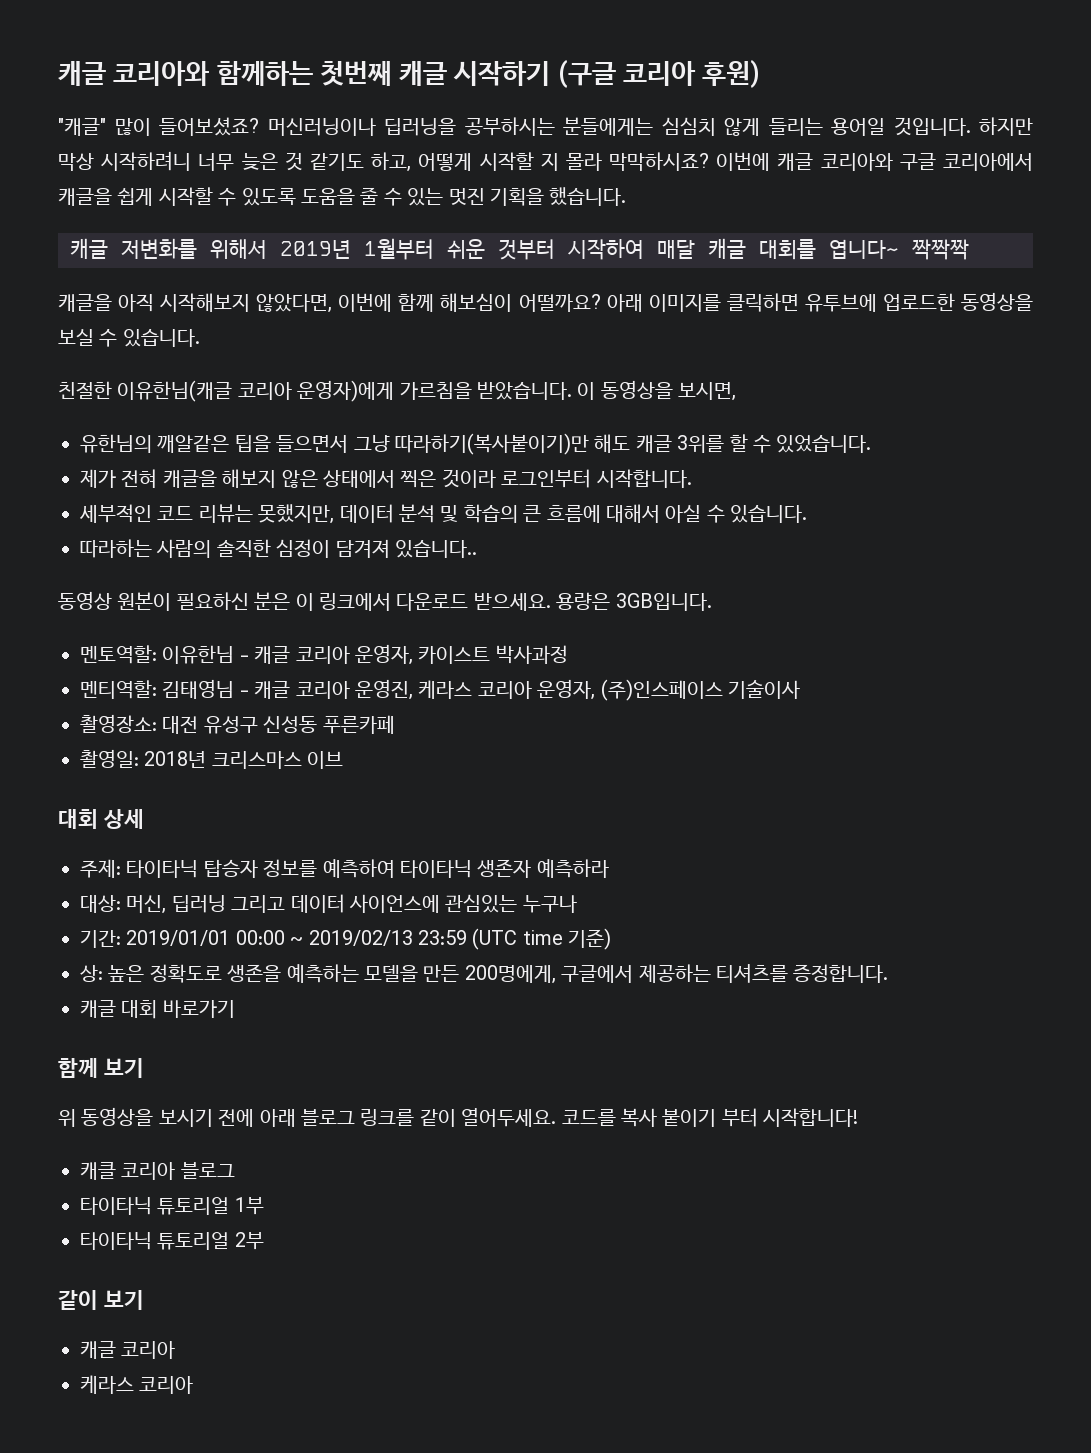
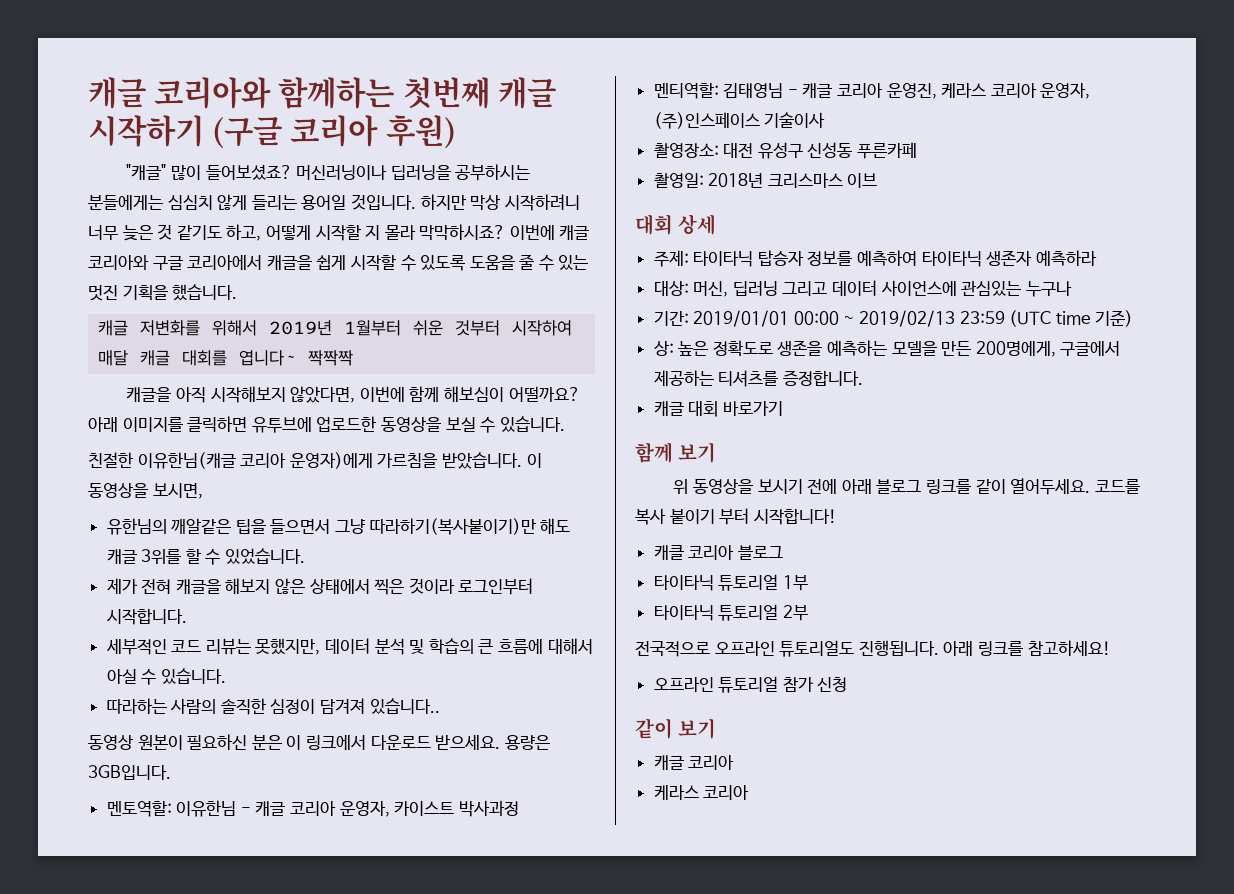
(264, 1241) none -> [635,640,1111,657] [653,676,848,693] // 전국적으로 오프라인 튜토리얼도 진행됩니다. 아래 링크를 참고하세요! // 오프라인 튜토리얼 참가 신청

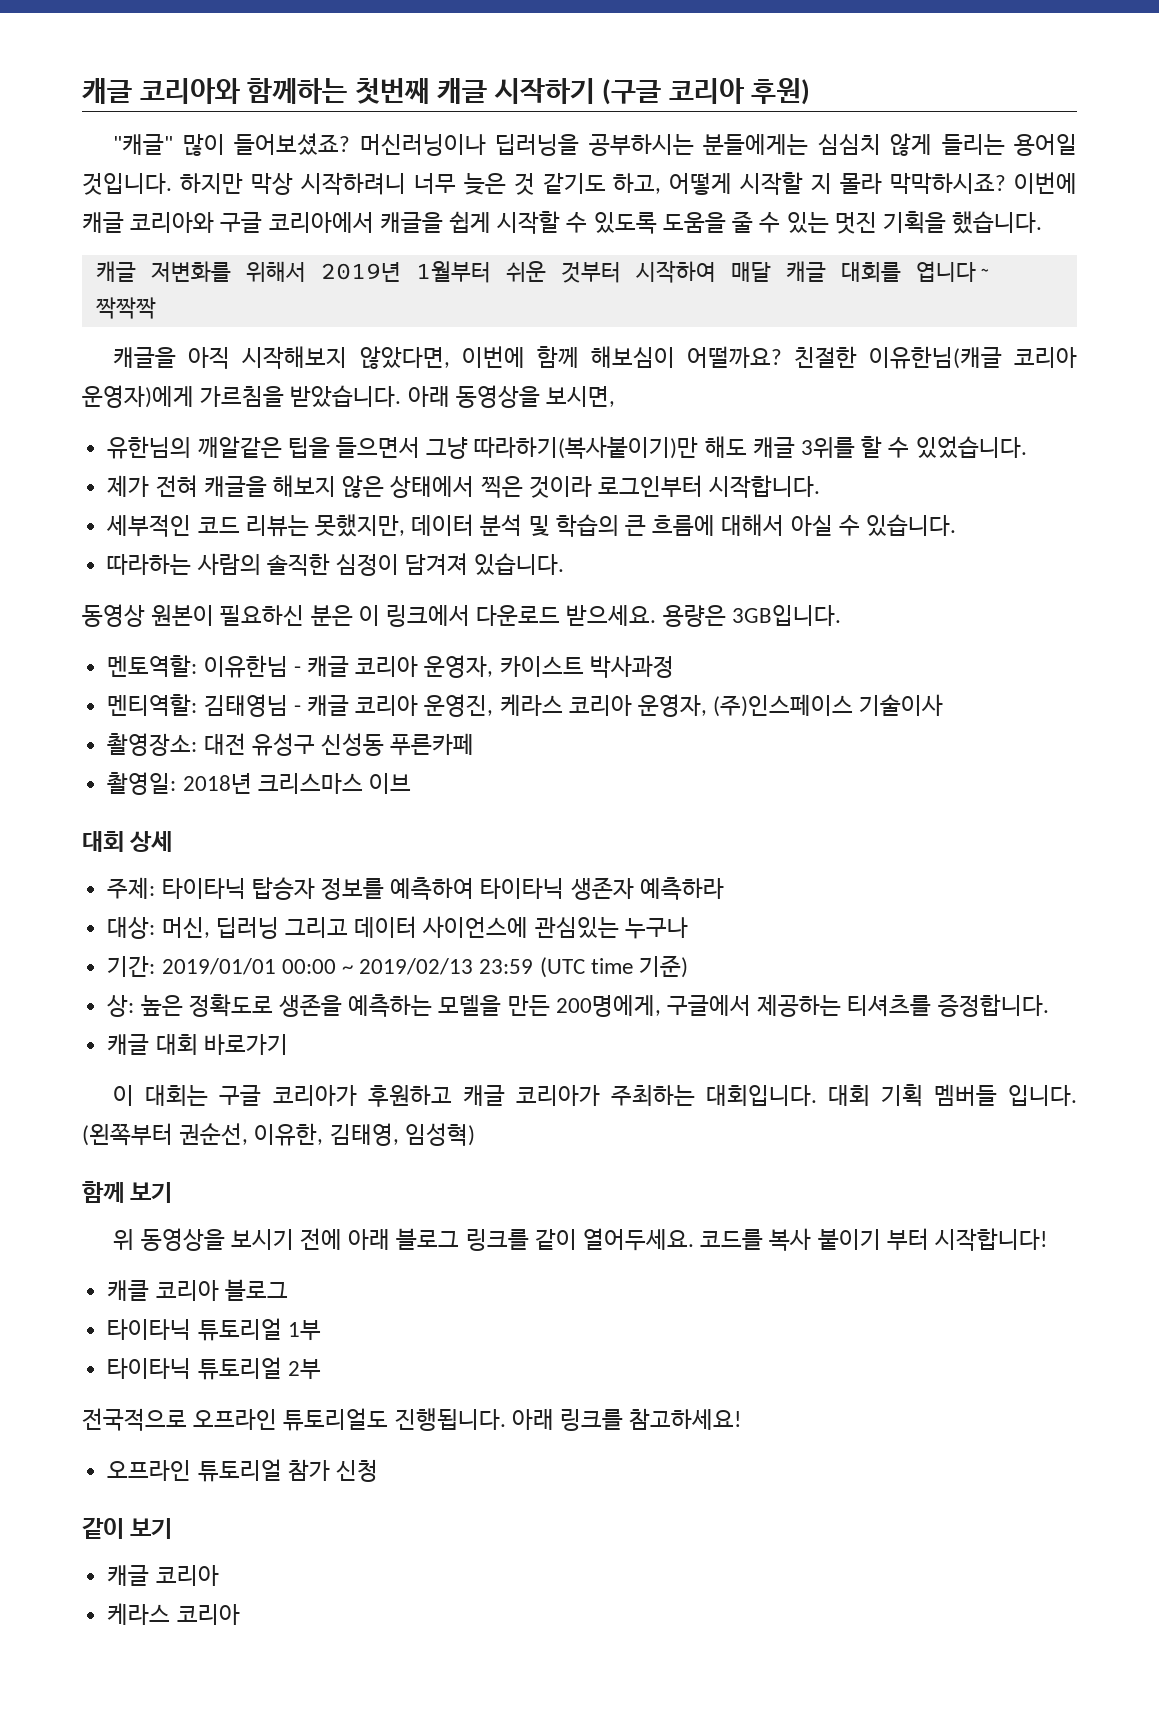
[88,416,565,433] 아래 이미지를 클릭하면 유투브에 업로드한 동영상을 보실 수 있습니다. // -> (782, 357) none
[526,453,542,468] 이 -> [407,386,450,407] 아래
[369,698,440,714] 있습니다.. -> [474,553,565,575] 있습니다.
(783, 408) none -> [113,1084,1077,1107] [82,1123,475,1146] // 이 대회는 구글 코리아가 후원하고 캐글 코리아가 주최하는 대회입니다. 대회 기획 멤버들 입니다. (왼쪽부터 권순선, 이유한, 김태영, 임성혁)

